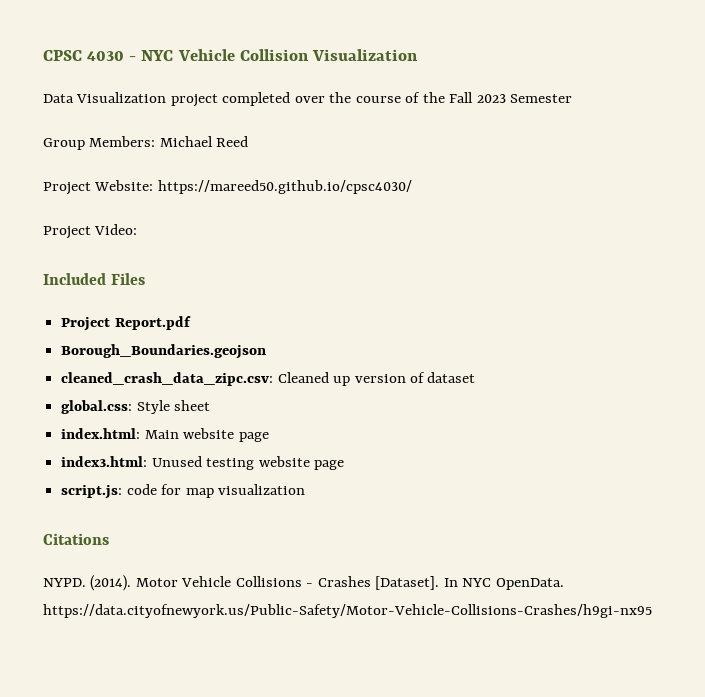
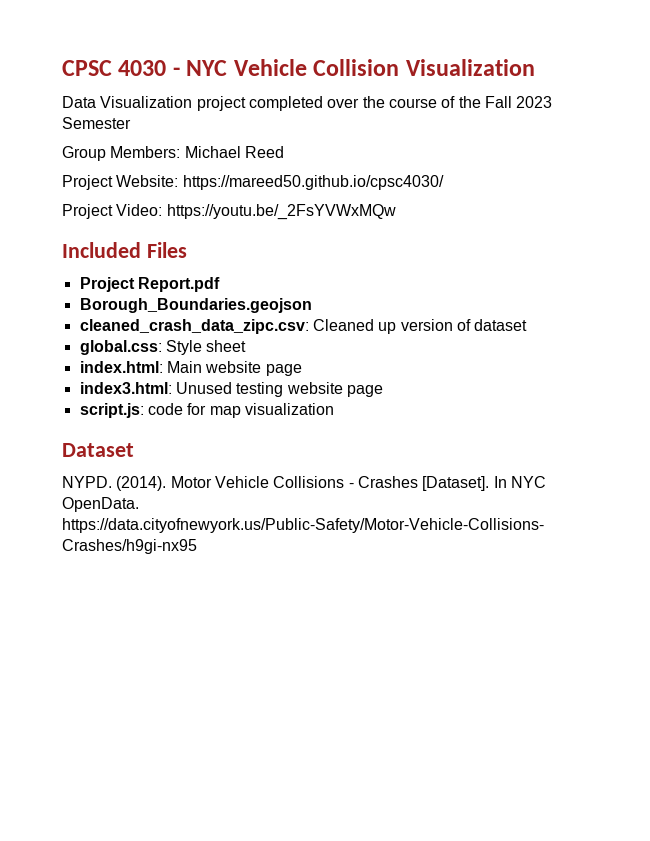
(138, 229) none -> [166,204,396,220] https://youtu.be/_2FsYVWxMQw
[43,533,109,545] Citations -> [62,443,134,457] Dataset

